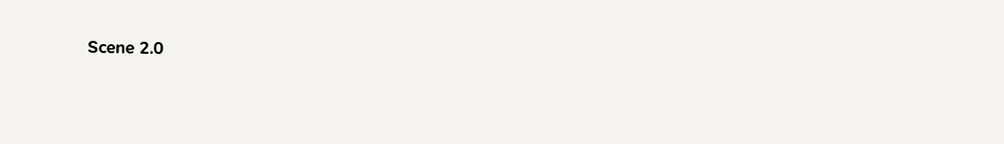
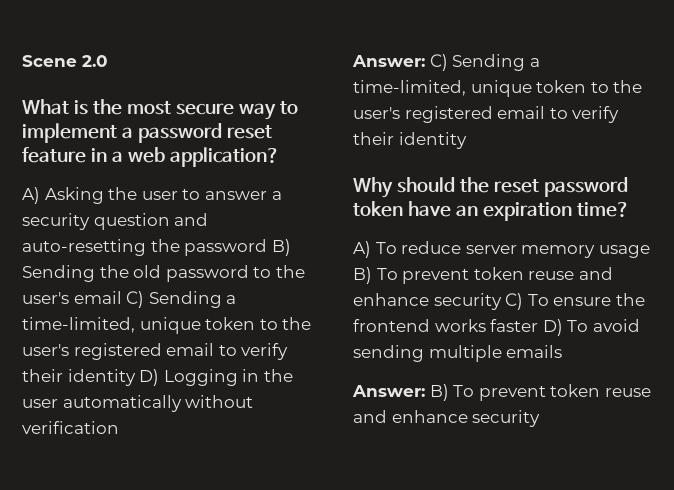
(164, 48) none -> [22,99,298,120] [22,123,272,143] [22,147,280,167] [22,187,282,204] [22,213,209,230] [22,239,291,256] [22,265,305,282] [22,291,237,308] [22,317,312,334] [22,343,289,360] [22,369,293,386] [22,395,254,412] [22,421,119,434] [352,54,540,71] [353,80,643,97] [353,106,620,123] [353,132,467,149] [353,177,628,198] [353,201,630,221] [353,241,650,258] [353,267,613,284] [353,293,645,310] [353,319,640,336] [353,345,563,362] [352,384,651,401] [353,410,541,427] // What is the most secure way to implement a password reset feature in a web application? // A) Asking the user to answer a security question and auto-resetting the password B) Sending the old password to the user's email C) Sending a time-limited, unique token to the user's registered email to verify their identity D) Logging in the user automatically without verification // Answer: C) Sending a time-limited, unique token to the user's registered email to verify their identity // Why should the reset password token have an expiration time? // A) To reduce server memory usage B) To prevent token reuse and enhance security C) To ensure the frontend works faster D) To avoid sending multiple emails // Answer: B) To prevent token reuse and enhance security

